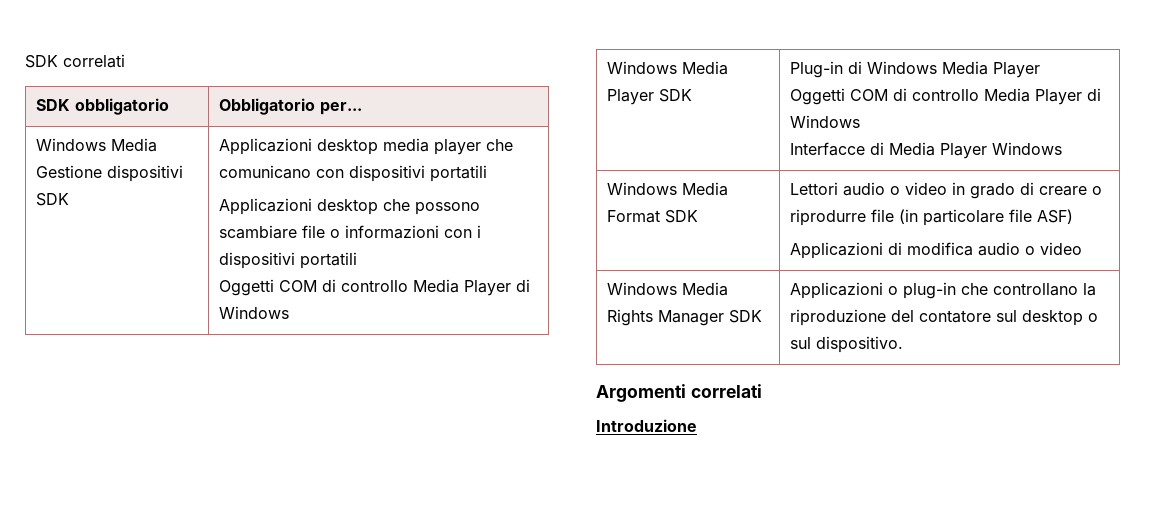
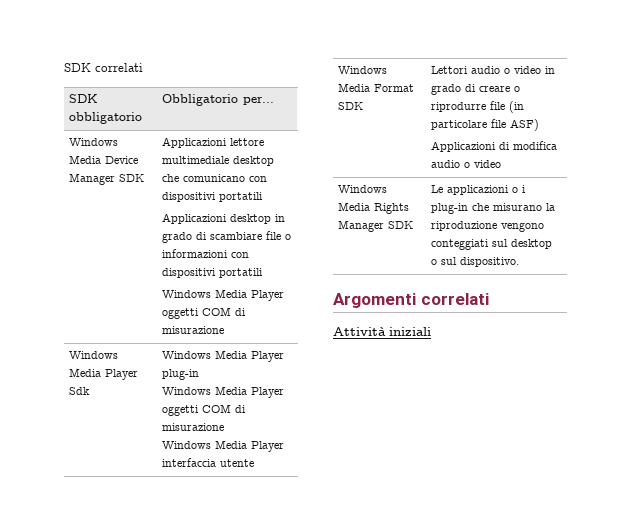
[36,165,184,182] [36,193,70,206] [219,138,482,155] Gestione dispositivi SDK | Applicazioni desktop media player -> [105,156,139,164] [69,173,145,185] [162,137,265,148] [162,156,275,166] Device Manager SDK | Applicazioni lettore multimediale desktop
[383,199,481,215] che possono -> [275,214,286,222] [162,232,208,243] in grado di
[477,225,482,238] [219,252,358,269] [219,279,531,296] [219,306,290,319] [607,61,729,75] [607,89,693,105] [790,61,1041,78] [790,88,1102,105] [790,115,861,128] [790,142,1063,159] i dispositivi portatili // Oggetti COM di controllo Media Player di Windows // Windows Media Player SDK | Plug-in di Windows Media Player // Oggetti COM di controllo Media Player di Windows // Interfacce di Media Player Windows -> [162,268,264,278] [162,289,285,301] [162,307,247,319] [162,326,225,334] [69,351,119,359] [69,368,139,380] [69,387,91,395] [162,350,285,362] [162,369,200,380] [162,386,285,398] [162,404,247,416] [162,423,225,431] [162,440,285,452] [162,458,255,467] dispositivi portatili // Windows Media Player oggetti COM di misurazione // Windows Media Player Sdk | Windows Media Player plug-in // Windows Media Player oggetti COM di misurazione // Windows Media Player interfaccia utente
[790,282,899,299] Applicazioni o -> [431,185,527,195] Le applicazioni o i
[993,283,1079,296] controllano -> [493,203,543,211] misurano
[891,310,992,323] del contatore -> [501,222,545,232] [431,239,490,250] vengono conteggiati
[596,419,697,432] Introduzione -> [333,327,431,336] Attività iniziali

